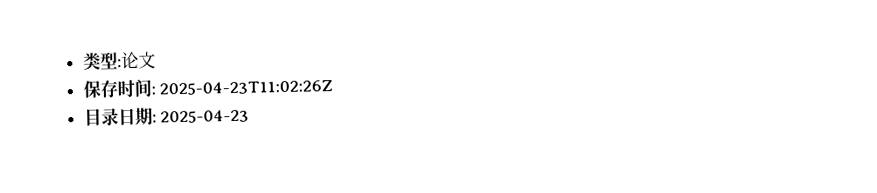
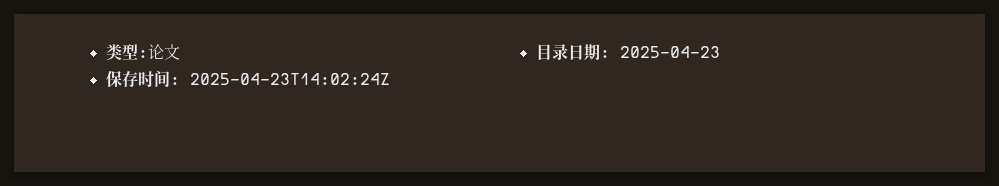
[159,80,334,96] 2025-04-23T11:02:26Z -> [189,73,390,85] 2025-04-23T14:02:24Z

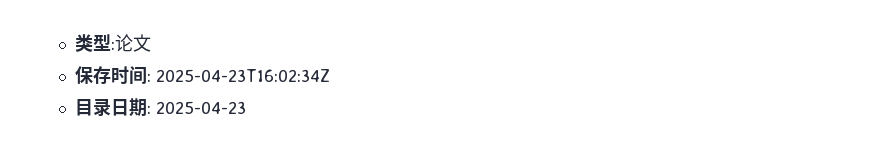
[189,73,390,85] 2025-04-23T14:02:24Z -> [155,69,330,82] 2025-04-23T16:02:34Z

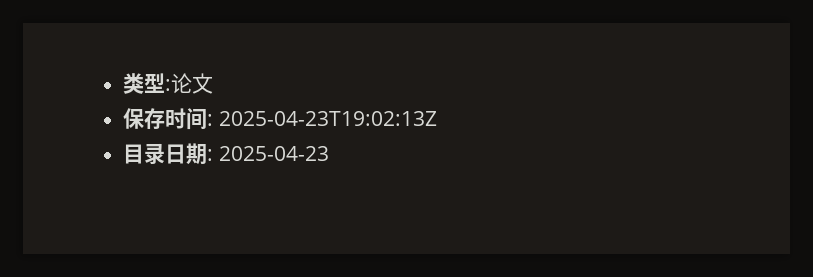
[155,69,330,82] 2025-04-23T16:02:34Z -> [218,111,437,126] 2025-04-23T19:02:13Z

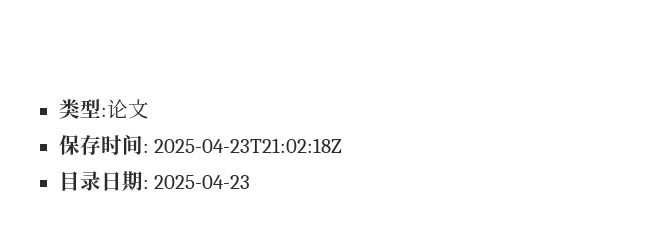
[218,111,437,126] 2025-04-23T19:02:13Z -> [154,138,343,153] 2025-04-23T21:02:18Z

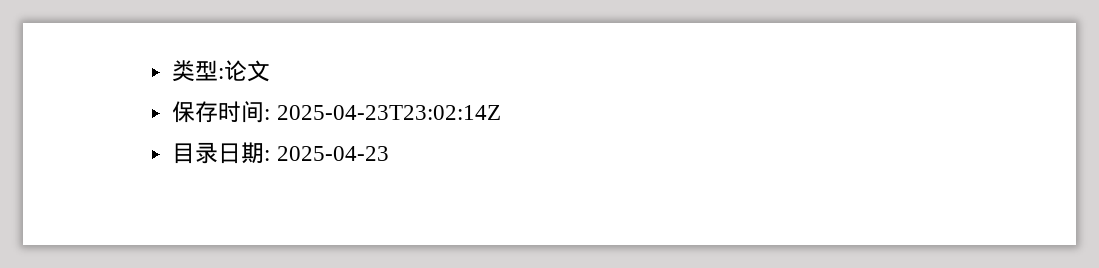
[154,138,343,153] 2025-04-23T21:02:18Z -> [276,105,501,120] 2025-04-23T23:02:14Z

